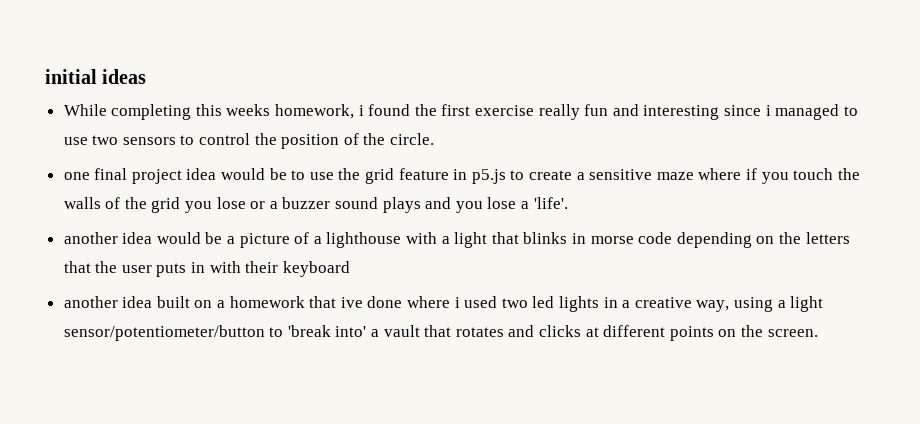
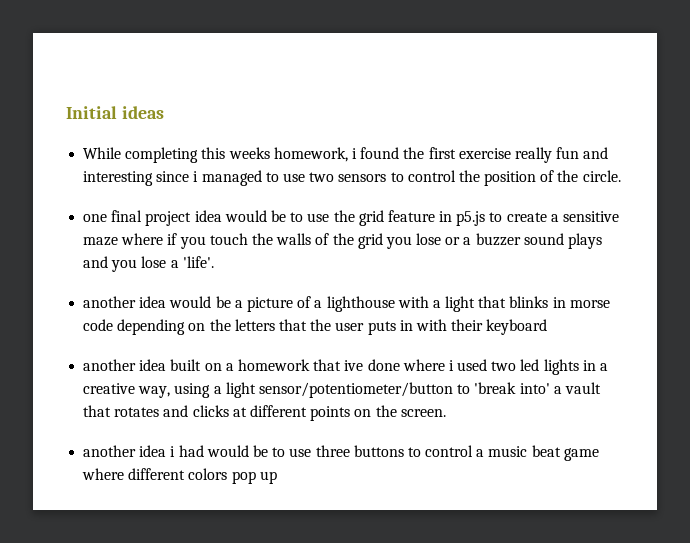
[45,69,97,84] initial -> [66,106,117,119] Initial
(818, 333) none -> [83,445,599,461] [82,468,277,484] // another idea i had would be to use three buttons to control a music beat game where different colors pop up

